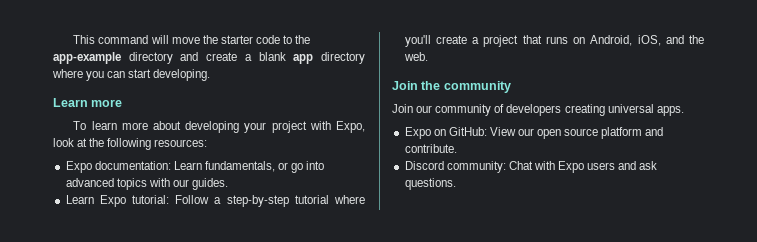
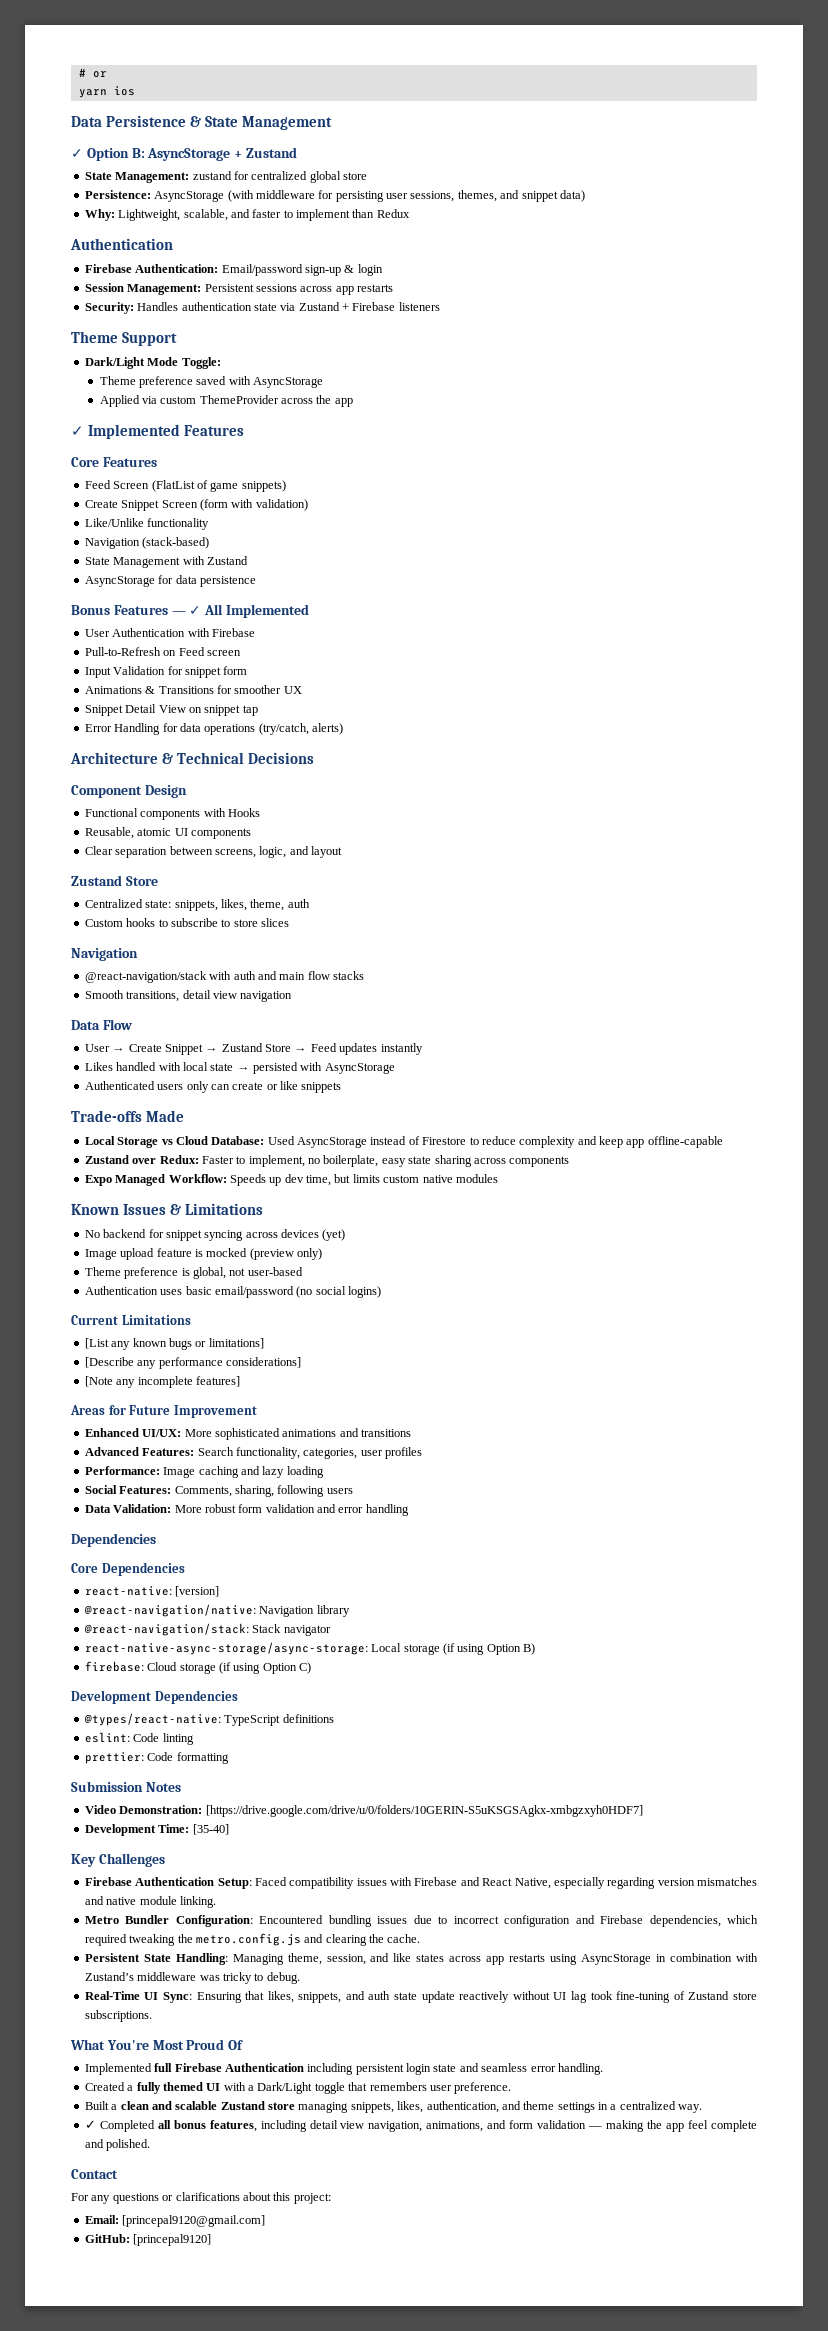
[73,35,311,44] [53,52,366,64] [52,69,211,81] [53,98,123,107] [73,121,365,133] [53,138,208,150] [65,161,325,173] [65,178,229,190] [65,195,366,207] [404,35,705,47] [403,52,428,61] [392,81,511,93] [392,104,684,116] [404,127,664,139] [404,144,457,153] [404,161,658,173] [404,178,456,190] This command will move the starter code to the app-example directory and create a blank app directory where you can start developing. // Learn more // To learn more about developing your project with Expo, look at the following resources: // Expo documentation: Learn fundamentals, or go into advanced topics with our guides. // Learn Expo tutorial: Follow a step-by-step tutorial where you'll create a project that runs on Android, iOS, and the web. // Join the community // Join our community of developers creating universal apps. // Expo on GitHub: View our open source platform and contribute. // Discord community: Chat with Expo users and ask questions. -> [78,68,107,78] [78,86,135,98] [71,115,333,130] [71,147,297,161] [84,171,367,183] [84,190,585,202] [84,209,410,221] [70,238,173,250] [84,264,383,276] [84,283,393,295] [84,302,440,314] [71,331,178,346] [84,357,221,369] [99,376,324,388] [99,395,353,407] [71,424,245,439] [71,457,157,467] [84,480,286,492] [84,499,308,511] [84,518,210,530] [84,537,210,549] [84,556,248,568] [84,575,256,587] [71,604,309,618] [84,628,255,637] [84,647,241,656] [84,666,248,678] [84,685,302,694] [84,704,258,716] [84,723,343,735] [70,752,315,764] [71,785,187,798] [84,808,260,820] [84,827,251,839] [84,846,342,858] [71,875,158,886] [84,899,310,911] [84,918,289,927] [71,948,138,961] [84,971,364,983] [84,990,293,1002] [71,1019,132,1030] [84,1043,423,1055] [84,1062,395,1074] [84,1081,342,1093] [71,1110,185,1122] [84,1136,723,1148] [84,1155,570,1167] [84,1174,498,1186] [71,1203,264,1215] [84,1229,346,1241] [84,1248,322,1260] [84,1267,303,1279] [84,1286,381,1298] [71,1315,191,1325] [84,1338,264,1350] [84,1357,301,1369] [84,1376,240,1388] [70,1405,257,1418] [84,1428,411,1440] [84,1447,422,1459] [84,1466,324,1478] [84,1485,353,1497] [84,1504,409,1516] [71,1533,156,1547] [71,1562,185,1576] [84,1586,220,1597] [83,1604,350,1617] [83,1623,331,1636] [84,1642,535,1655] [84,1661,311,1674] [71,1690,238,1704] [83,1713,334,1726] [84,1732,194,1745] [84,1752,229,1764] [71,1781,181,1792] [84,1805,643,1817] [84,1824,229,1836] [71,1853,165,1867] [84,1877,757,1889] [84,1896,216,1908] [84,1915,759,1927] [84,1933,421,1946] [84,1953,758,1965] [84,1972,300,1984] [84,1991,758,2003] [84,2010,152,2022] [70,2039,244,2050] [84,2063,603,2075] [84,2082,512,2094] [84,2101,703,2113] [84,2120,758,2132] [84,2139,151,2151] [71,2169,118,2179] [71,2192,331,2204] [84,2215,266,2227] [84,2234,212,2246] # or // yarn ios // Data Persistence & State Management // ✓ Option B: AsyncStorage + Zustand // State Management: zustand for centralized global store // Persistence: AsyncStorage (with middleware for persisting user sessions, themes, and snippet data) // Why: Lightweight, scalable, and faster to implement than Redux // Authentication // Firebase Authentication: Email/password sign-up & login // Session Management: Persistent sessions across app restarts // Security: Handles authentication state via Zustand + Firebase listeners // Theme Support // Dark/Light Mode Toggle: // Theme preference saved with AsyncStorage // Applied via custom ThemeProvider across the app // ✓ Implemented Features // Core Features // Feed Screen (FlatList of game snippets) // Create Snippet Screen (form with validation) // Like/Unlike functionality // Navigation (stack-based) // State Management with Zustand // AsyncStorage for data persistence // Bonus Features — ✓ All Implemented // User Authentication with Firebase // Pull-to-Refresh on Feed screen // Input Validation for snippet form // Animations & Transitions for smoother UX // Snippet Detail View on snippet tap // Error Handling for data operations (try/catch, alerts) // Architecture & Technical Decisions // Component Design // Functional components with Hooks // Reusable, atomic UI components // Clear separation between screens, logic, and layout // Zustand Store // Centralized state: snippets, likes, theme, auth // Custom hooks to subscribe to store slices // Navigation // @react-navigation/stack with auth and main flow stacks // Smooth transitions, detail view navigation // Data Flow // User → Create Snippet → Zustand Store → Feed updates instantly // Likes handled with local state → persisted with AsyncStorage // Authenticated users only can create or like snippets // Trade-offs Made // Local Storage vs Cloud Database: Used AsyncStorage instead of Firestore to reduce complexity and keep app offline-capable // Zustand over Redux: Faster to implement, no boilerplate, easy state sharing across components // Expo Managed Workflow: Speeds up dev time, but limits custom native modules // Known Issues & Limitations // No backend for snippet syncing across devices (yet) // Image upload feature is mocked (preview only) // Theme preference is global, not user-based // Authentication uses basic email/password (no social logins) // Current Limitations // [List any known bugs or limitations] // [Describe any performance considerations] // [Note any incomplete features] // Areas for Future Improvement // Enhanced UI/UX: More sophisticated animations and transitions // Advanced Features: Search functionality, categories, user profiles // Performance: Image caching and lazy loading // Social Features: Comments, sharing, following users // Data Validation: More robust form validation and error handling // Dependencies // Core Dependencies // react-native: [version] // @react-navigation/native: Navigation library // @react-navigation/stack: Stack navigator // react-native-async-storage/async-storage: Local storage (if using Option B) // firebase: Cloud storage (if using Option C) // Development Dependencies // @types/react-native: TypeScript definitions // eslint: Code linting // prettier: Code formatting // Submission Notes // Video Demonstration: [https://drive.google.com/drive/u/0/folders/10GERIN-S5uKSGSAgkx-xmbgzxyh0HDF7] // Development Time: [35-40] // Key Challenges // Firebase Authentication Setup: Faced compatibility issues with Firebase and React Native, especially regarding version mismatches and native module linking. // Metro Bundler Configuration: Encountered bundling issues due to incorrect configuration and Firebase dependencies, which required tweaking the metro.config.js and clearing the cache. // Persistent State Handling: Managing theme, session, and like states across app restarts using AsyncStorage in combination with Zustand’s middleware was tricky to debug. // Real-Time UI Sync: Ensuring that likes, snippets, and auth state update reactively without UI lag took fine-tuning of Zustand store subscriptions. // What You're Most Proud Of // Implemented full Firebase Authentication including persistent login state and seamless error handling. // Created a fully themed UI with a Dark/Light toggle that remembers user preference. // Built a clean and scalable Zustand store managing snippets, likes, authentication, and theme settings in a centralized way. // ✓ Completed all bonus features, including detail view navigation, animations, and form validation — making the app feel complete and polished. // Contact // For any questions or clarifications about this project: // Email: [princepal9120@gmail.com] // GitHub: [princepal9120]

